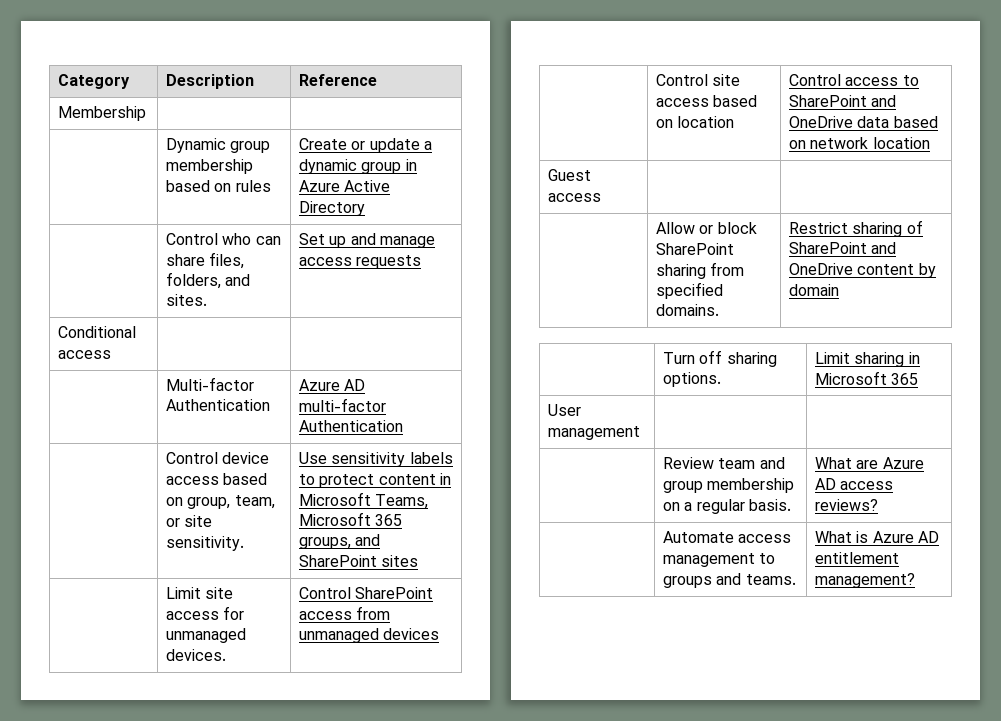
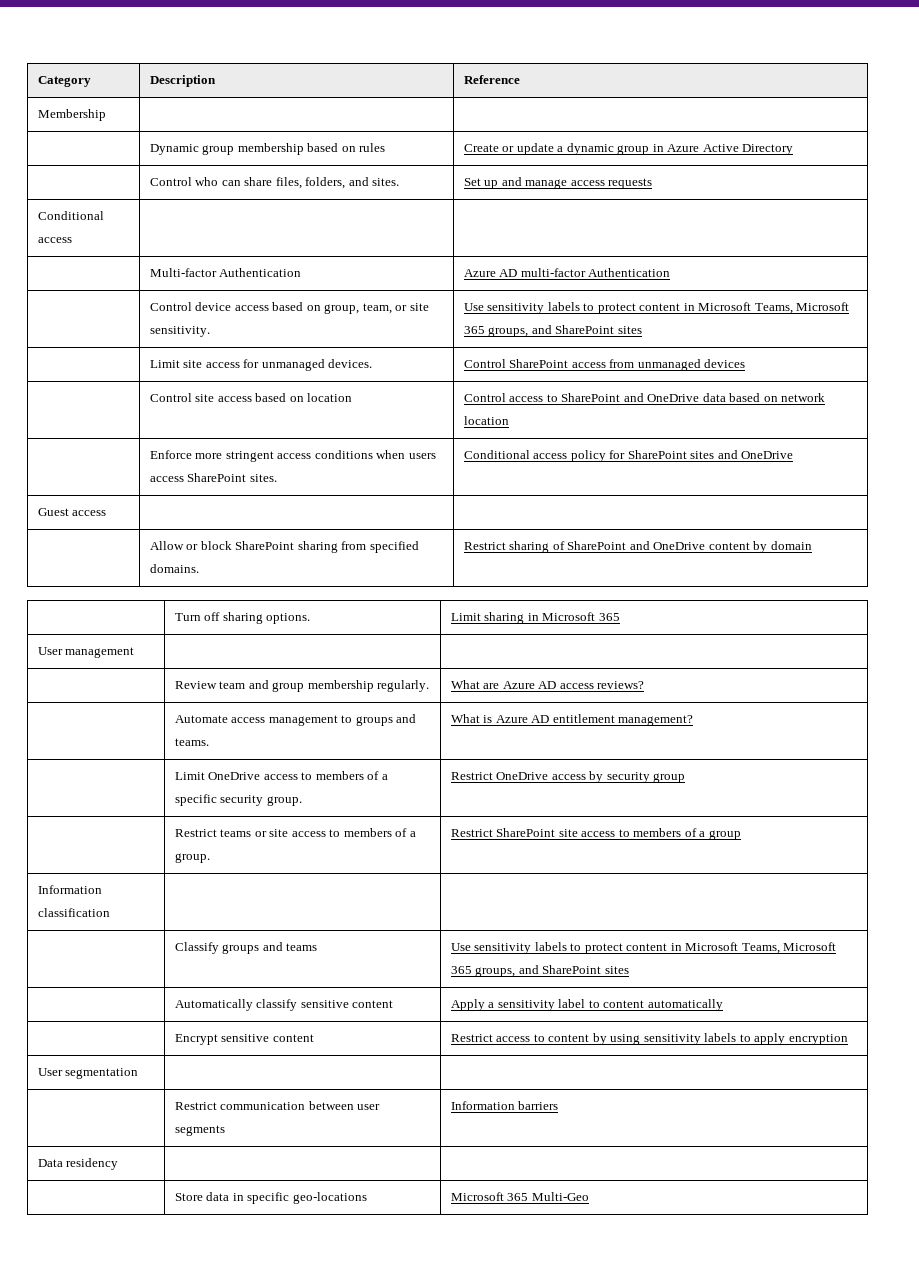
(930, 143) none -> [149,450,436,462] [149,473,277,482] [463,450,794,462] // | Enforce more stringent access conditions when users access SharePoint sites. | Conditional access policy for SharePoint sites and OneDrive
[663,499,792,514] on a regular basis. -> [377,680,430,692] regularly.
(916, 580) none -> [174,771,388,780] [174,794,302,806] [450,771,686,783] [174,828,416,837] [174,853,210,863] [450,828,741,840] [37,885,102,894] [37,908,110,917] [174,942,318,954] [450,942,837,954] [450,965,629,977] [174,999,394,1011] [450,999,723,1011] [174,1034,314,1045] [450,1033,848,1045] [37,1068,139,1079] [174,1101,381,1110] [174,1125,225,1136] [450,1101,559,1110] [37,1158,119,1170] [174,1192,367,1204] [450,1192,589,1201] // | Limit OneDrive access to members of a specific security group. | Restrict OneDrive access by security group // | Restrict teams or site access to members of a group. | Restrict SharePoint site access to members of a group // Information classification | | // | Classify groups and teams | Use sensitivity labels to protect content in Microsoft Teams, Microsoft 365 groups, and SharePoint sites // | Automatically classify sensitive content | Apply a sensitivity label to content automatically // | Encrypt sensitive content | Restrict access to content by using sensitivity labels to apply encryption // User segmentation | | // | Restrict communication between user segments | Information barriers // Data residency | | // | Store data in specific geo-locations | Microsoft 365 Multi-Geo

